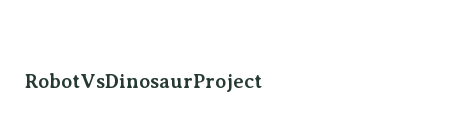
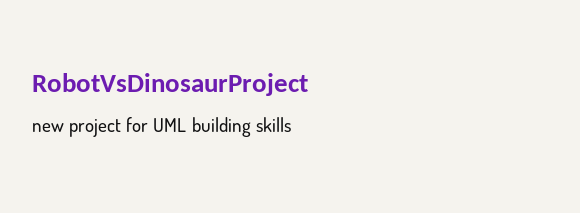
(262, 82) none -> [32,117,291,137] // new project for UML building skills

